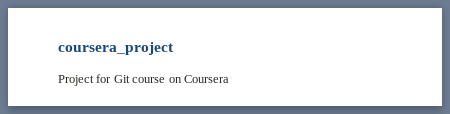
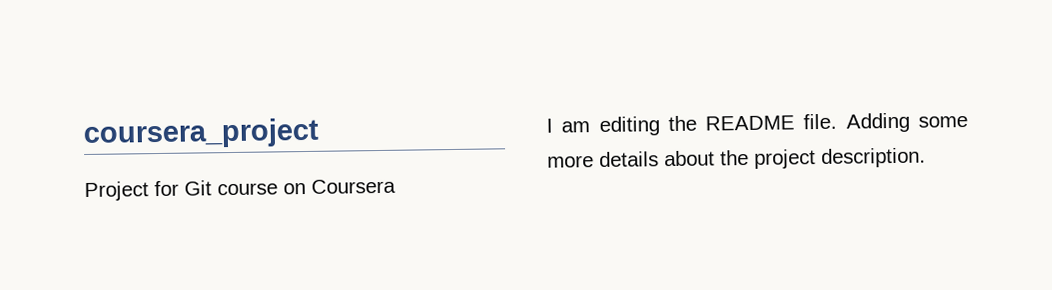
(229, 79) none -> [546,112,968,137] [547,147,926,169] // I am editing the README file. Adding some more details about the project description.

